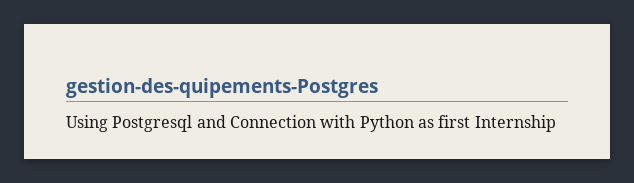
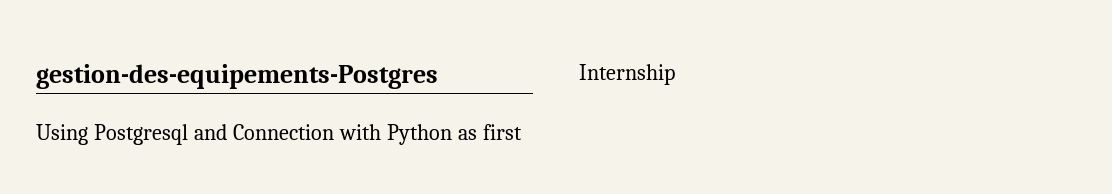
[66,78,378,98] gestion-des-quipements-Postgres -> [36,64,438,89] gestion-des-equipements-Postgres

